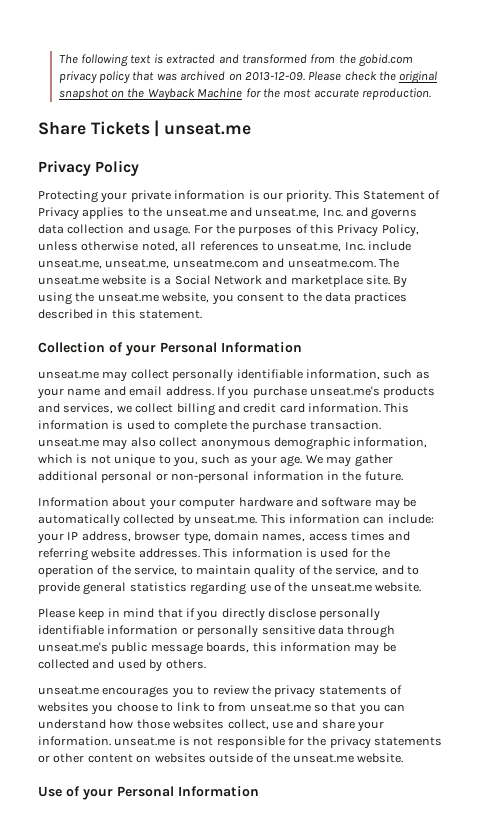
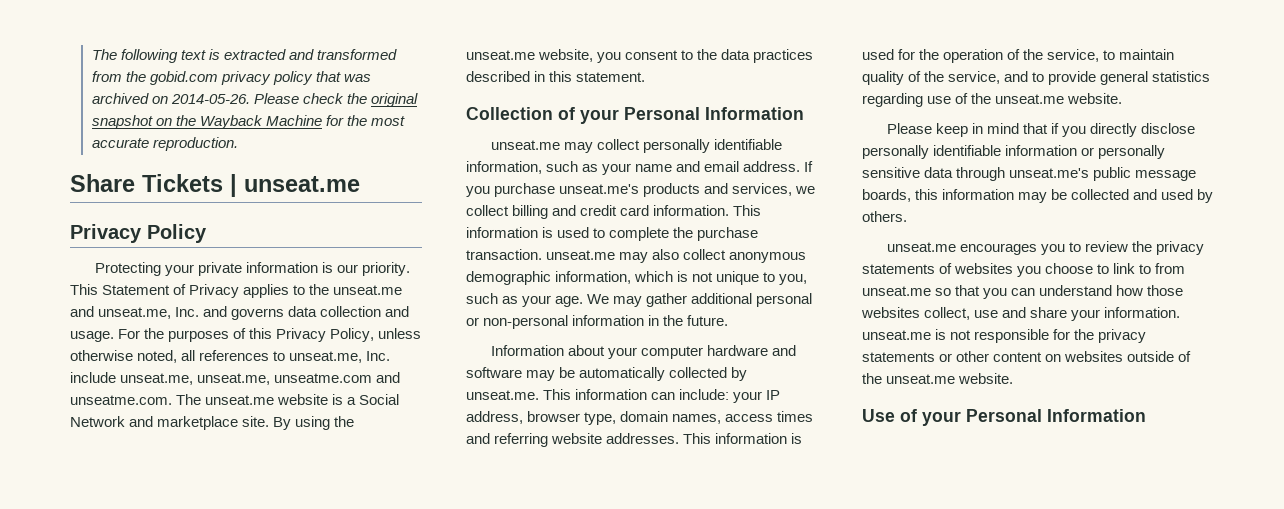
[244,72,305,81] 2013-12-09. -> [170,94,250,104] 2014-05-26.

